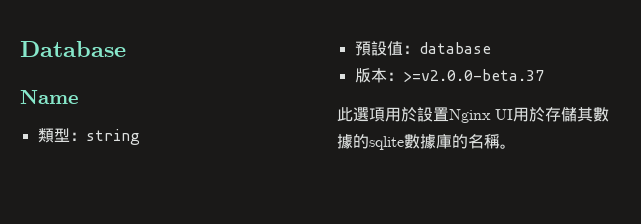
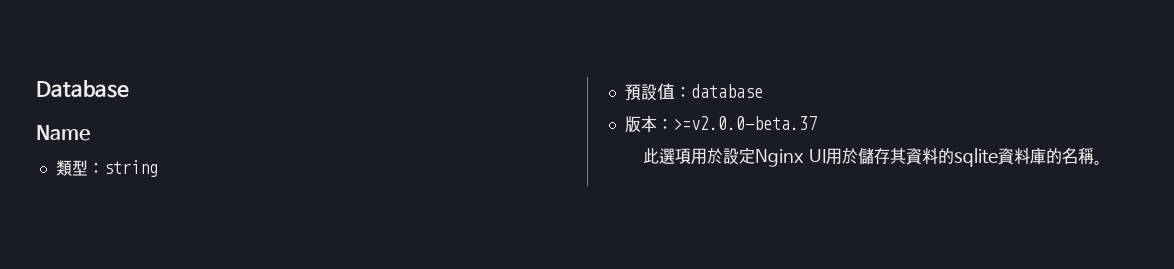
[433,107,449,122] 置 -> [738,148,755,164] 定
[545,107,609,122] [337,134,436,150] 存儲其數據的sqlite數據 -> [857,147,1030,167] 儲存其資料的sqlite資料

